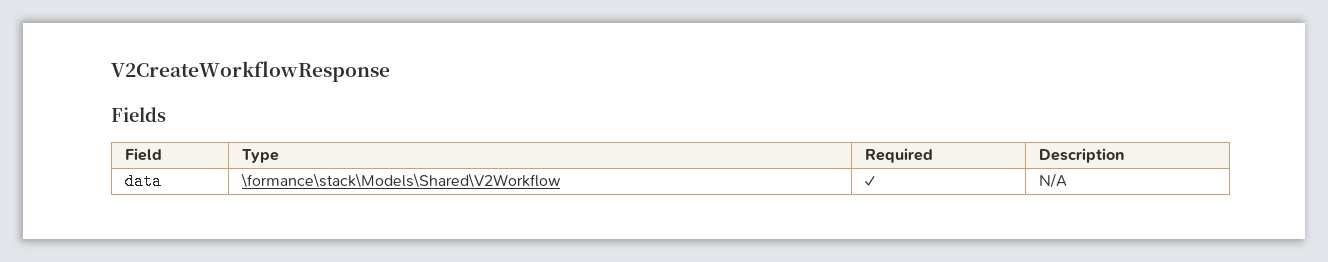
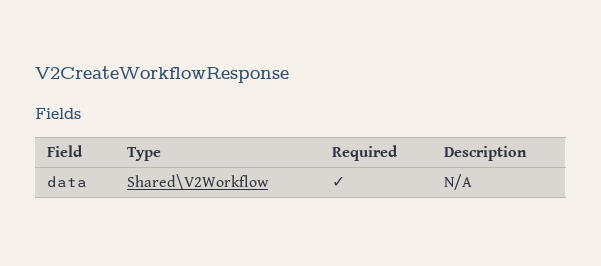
[240,173,561,188] \formance\stack\Models\Shared\V2Workflow -> [127,174,270,190] Shared\V2Workflow

